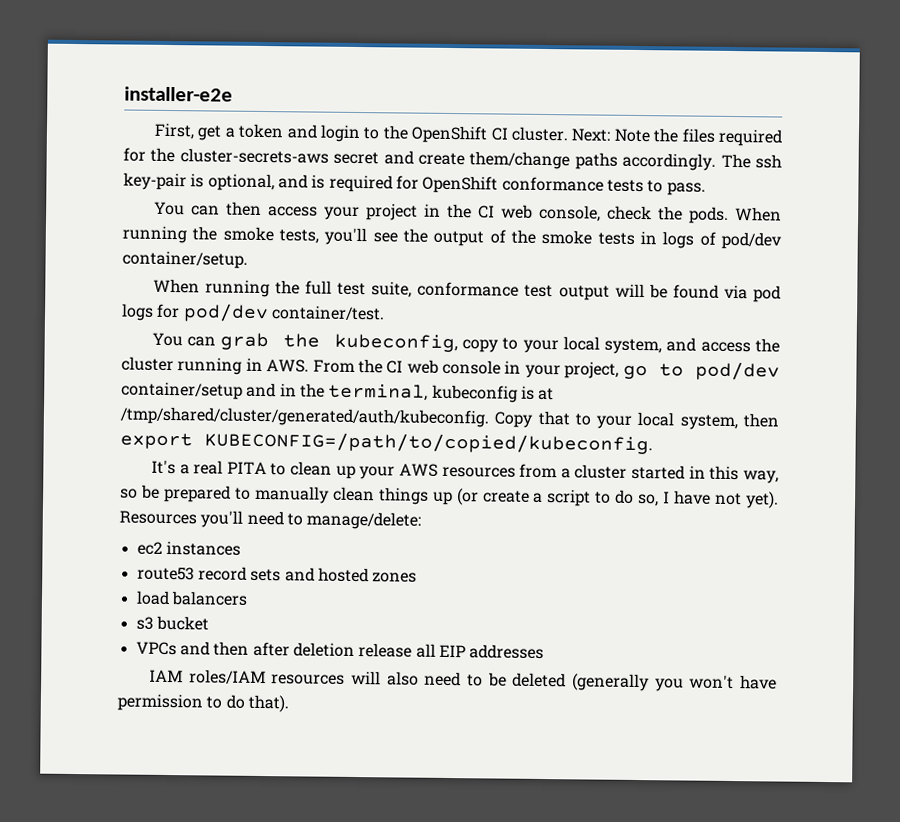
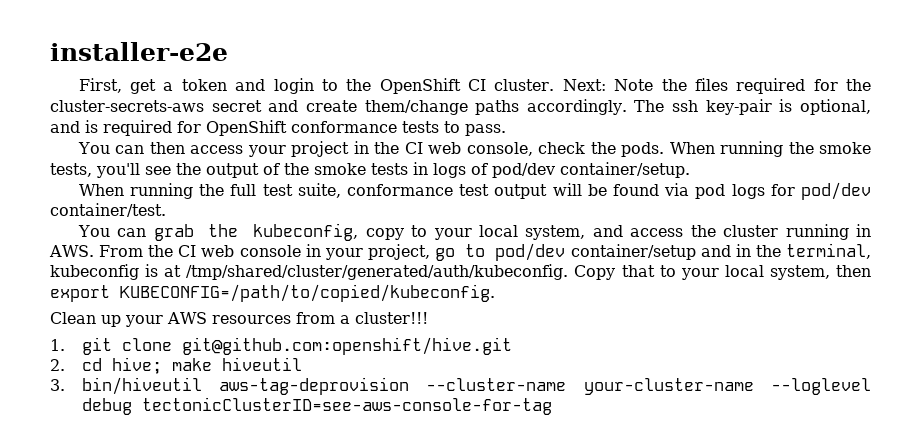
[150,459,333,476] It's a real PITA to clean -> [50,312,96,324] Clean
[574,464,780,484] [120,484,780,509] [119,510,422,530] [136,540,241,556] [136,566,418,583] [135,590,248,606] [135,615,209,631] [135,641,545,660] [148,669,778,692] [117,693,289,713] cluster started in this way, so be prepared to manually clean things up (or create a script to do so, I have not yet). Resources you'll need to manage/delete: // ec2 instances // route53 record sets and hosted zones // load balancers // s3 bucket // VPCs and then after deletion release all EIP addresses // IAM roles/IAM resources will also need to be deleted (generally you won't have permission to do that). -> [355,312,428,324] [50,337,512,355] [50,357,302,374] [50,377,871,395] [81,397,552,415] cluster!!! // 1. git clone git@github.com:openshift/hive.git // 2. cd hive; make hiveutil // 3. bin/hiveutil aws-tag-deprovision --cluster-name your-cluster-name --loglevel debug tectonicClusterID=see-aws-console-for-tag

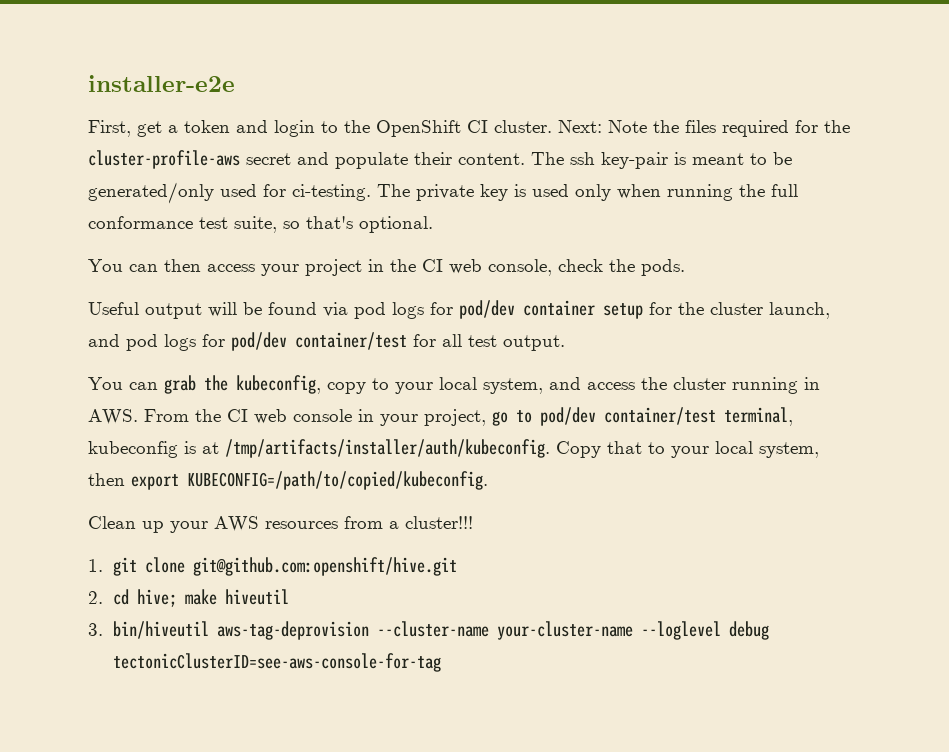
[50,100,204,112] cluster-secrets-aws -> [88,150,240,169] cluster-profile-aws
[305,99,872,115] [50,120,506,136] create them/change paths accordingly. The ssh key-pair is optional, and is required for OpenShift conformance tests to pass. -> [335,152,792,169] [88,182,798,204] [88,216,433,233] populate their content. The ssh key-pair is meant to be generated/only used for ci-testing. The private key is used only when running the full conformance test suite, so that's optional.
[669,141,871,157] [50,162,690,178] [78,183,490,199] When running the smoke tests, you'll see the output of the smoke tests in logs of pod/dev container/setup. // When running the full test suite, conformance test -> [88,302,139,315] // Useful
[50,203,166,217] container/test. -> [523,300,830,319] [88,332,565,351] container setup for the cluster launch, and pod logs for pod/dev container/test for all test output.
[570,244,781,260] container/setup and in the -> [604,407,716,425] container/test
[186,264,569,280] /tmp/shared/cluster/generated/auth/kubeconfig. -> [225,439,550,458] /tmp/artifacts/installer/auth/kubeconfig.

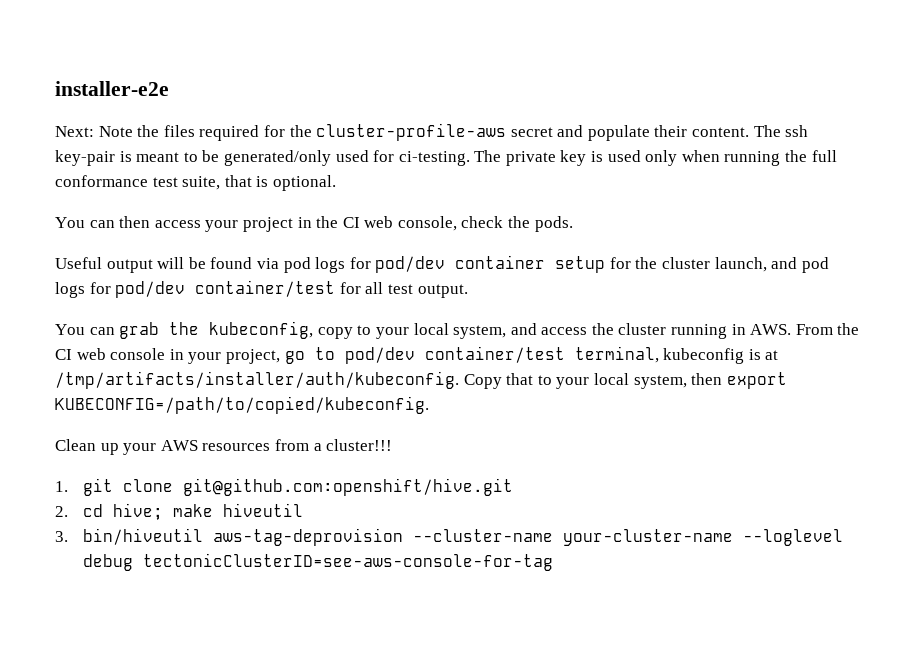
[88,120,552,137] First, get a token and login to the OpenShift CI cluster. -> (169, 88) none
[283,216,353,229] so that's -> [224,175,269,187] that is

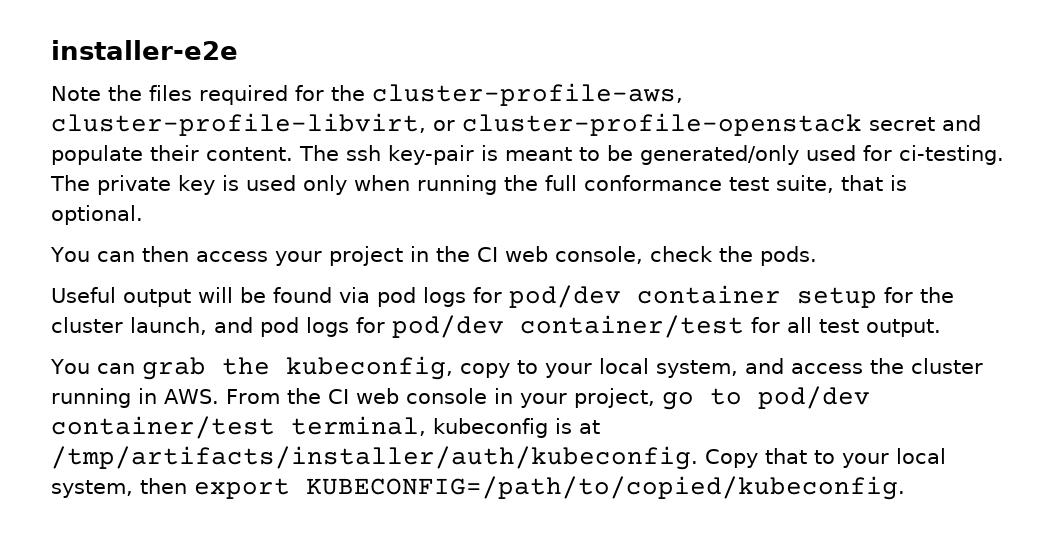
[55,126,94,137] Next: -> (238, 50) none
[316,123,507,141] cluster-profile-aws -> [372,83,683,106] [51,113,862,136] cluster-profile-aws, cluster-profile-libvirt, or cluster-profile-openstack
[55,439,393,455] [55,478,514,496] [55,503,304,520] [55,528,844,546] [83,553,554,571] // Clean up your AWS resources from a cluster!!! // 1. git clone git@github.com:openshift/hive.git // 2. cd hive; make hiveutil // 3. bin/hiveutil aws-tag-deprovision --cluster-name your-cluster-name --loglevel debug tectonicClusterID=see-aws-console-for-tag -> (905, 488) none

